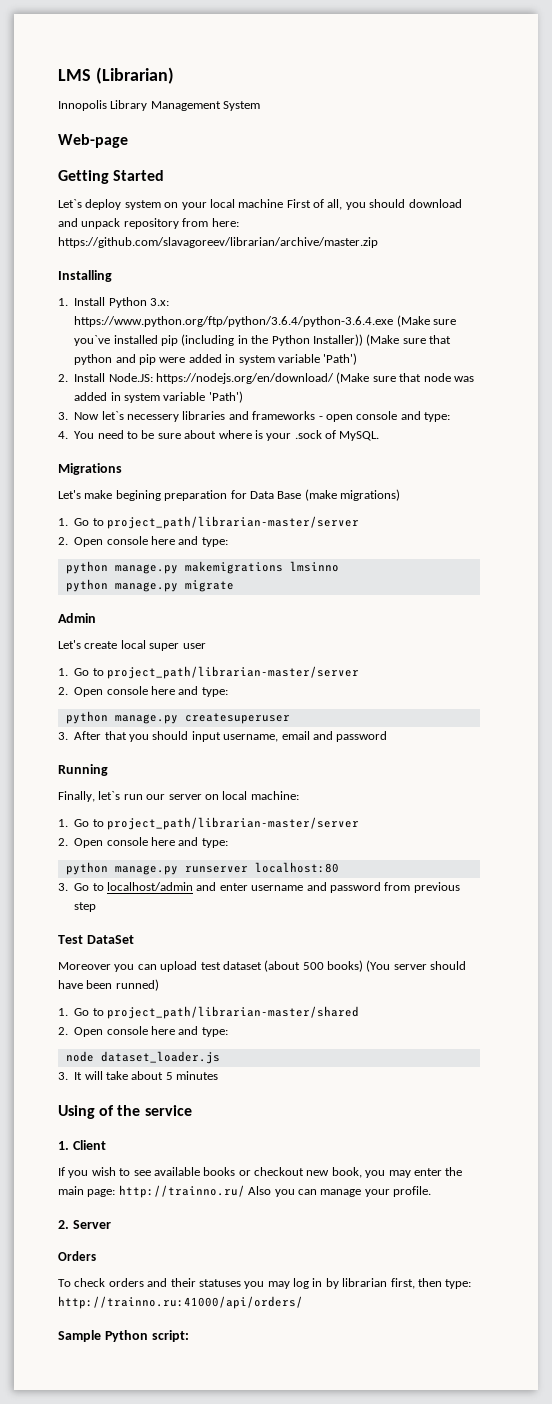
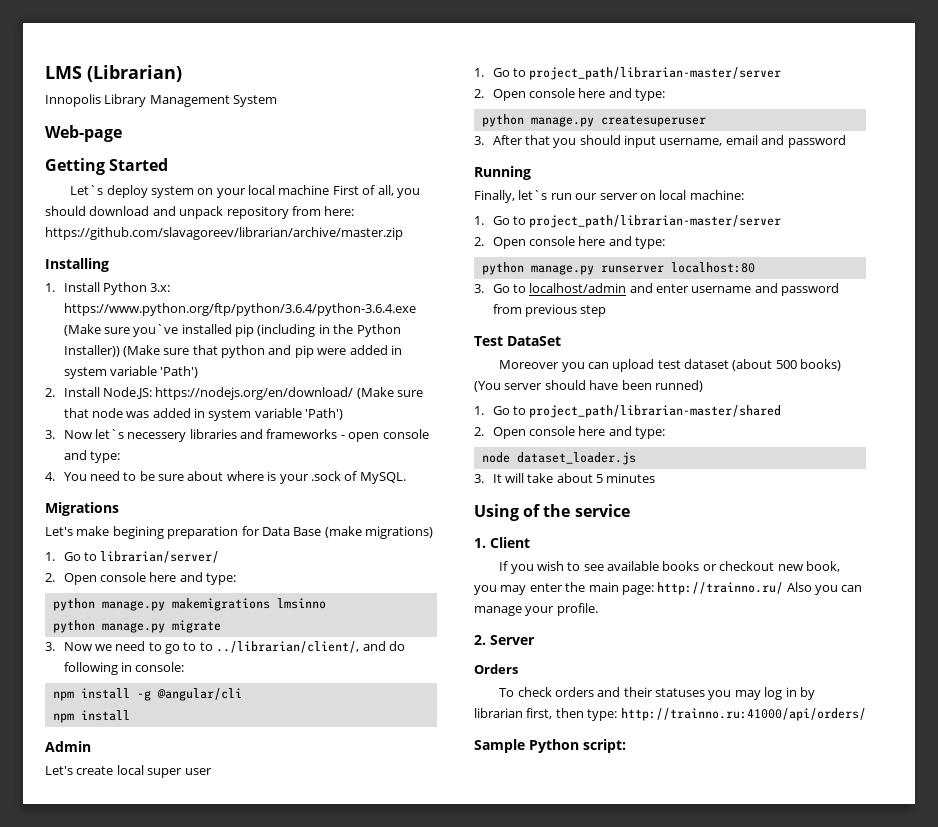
[107,516,359,529] project_path/librarian-master/server -> [100,551,220,563] librarian/server/
(234, 586) none -> [45,641,405,654] [63,662,185,675] [52,688,242,701] [52,710,130,723] // 3. Now we need to go to to ../librarian/client/, and do following in console: // npm install -g @angular/cli // npm install

